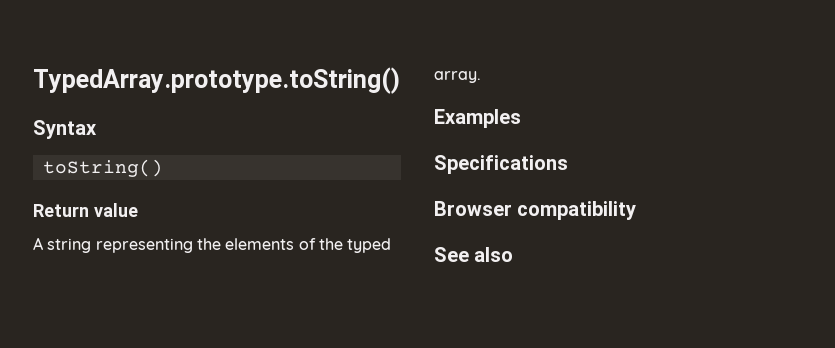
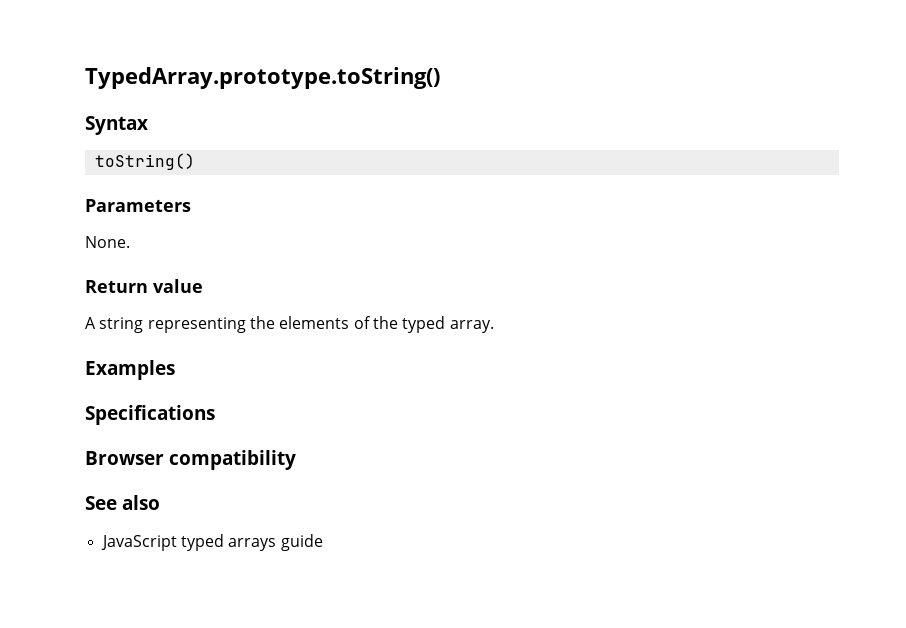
(163, 168) none -> [85,199,191,212] [85,236,130,248] // Parameters // None.
(514, 254) none -> [100,534,323,551] // JavaScript typed arrays guide

